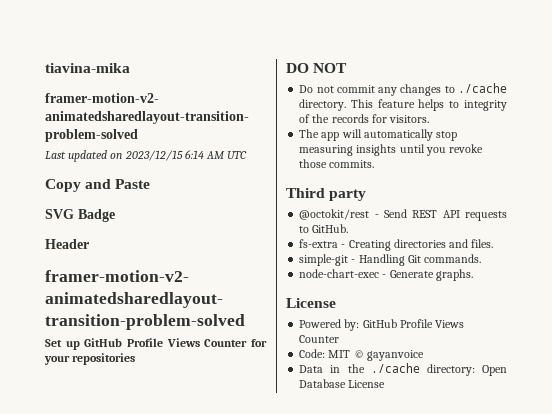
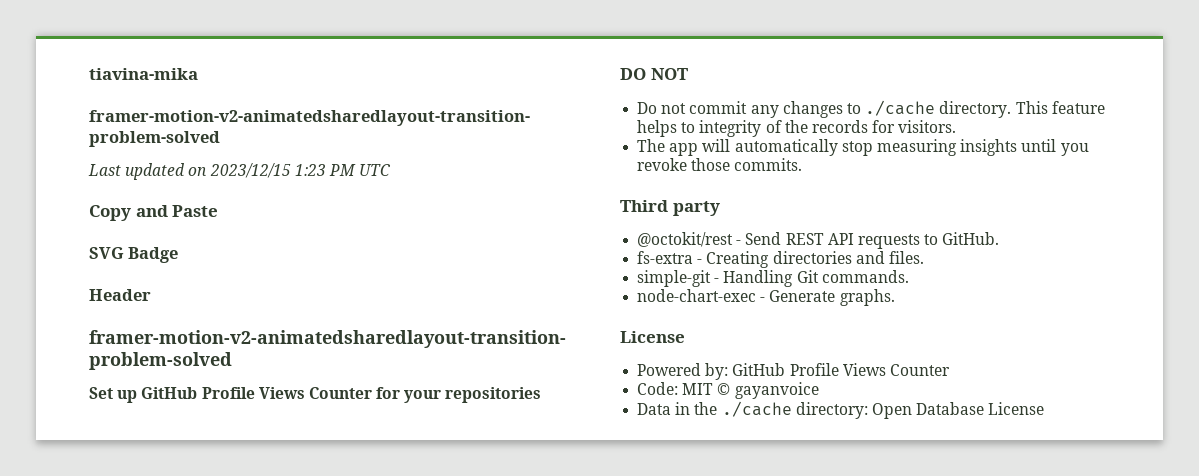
[184,150,226,159] 6:14 AM -> [294,164,356,176] 1:23 PM

